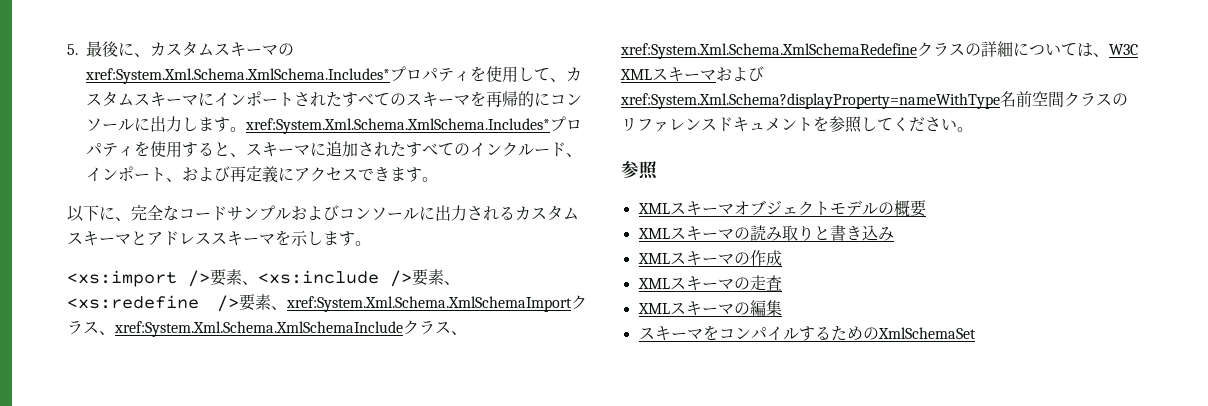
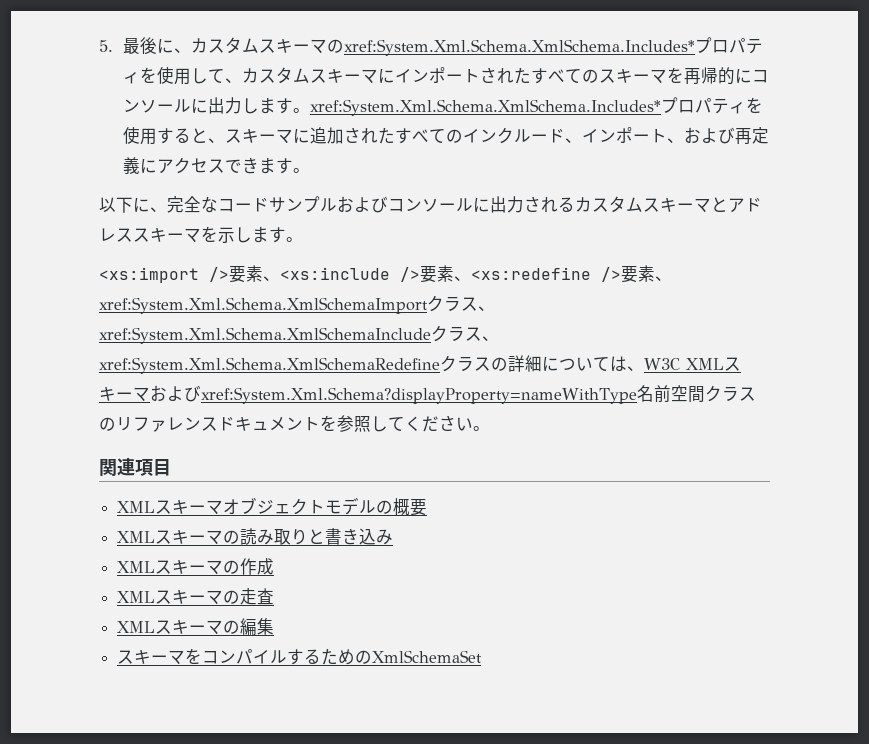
[621,161,658,180] 参照 -> [99,458,171,476] 関連項目

